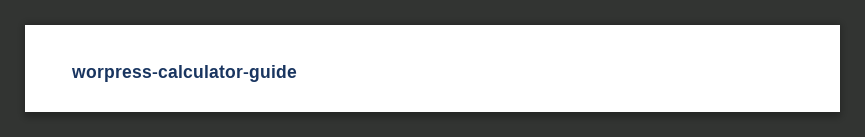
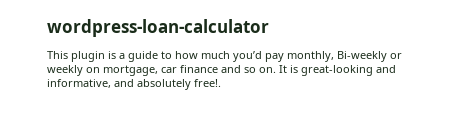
[71,65,297,82] worpress-calculator-guide -> [47,19,269,37] [47,51,402,62] [47,65,396,76] [47,79,221,90] wordpress-loan-calculator // This plugin is a guide to how much you’d pay monthly, Bi-weekly or weekly on mortgage, car finance and so on. It is great-looking and informative, and absolutely free!.

